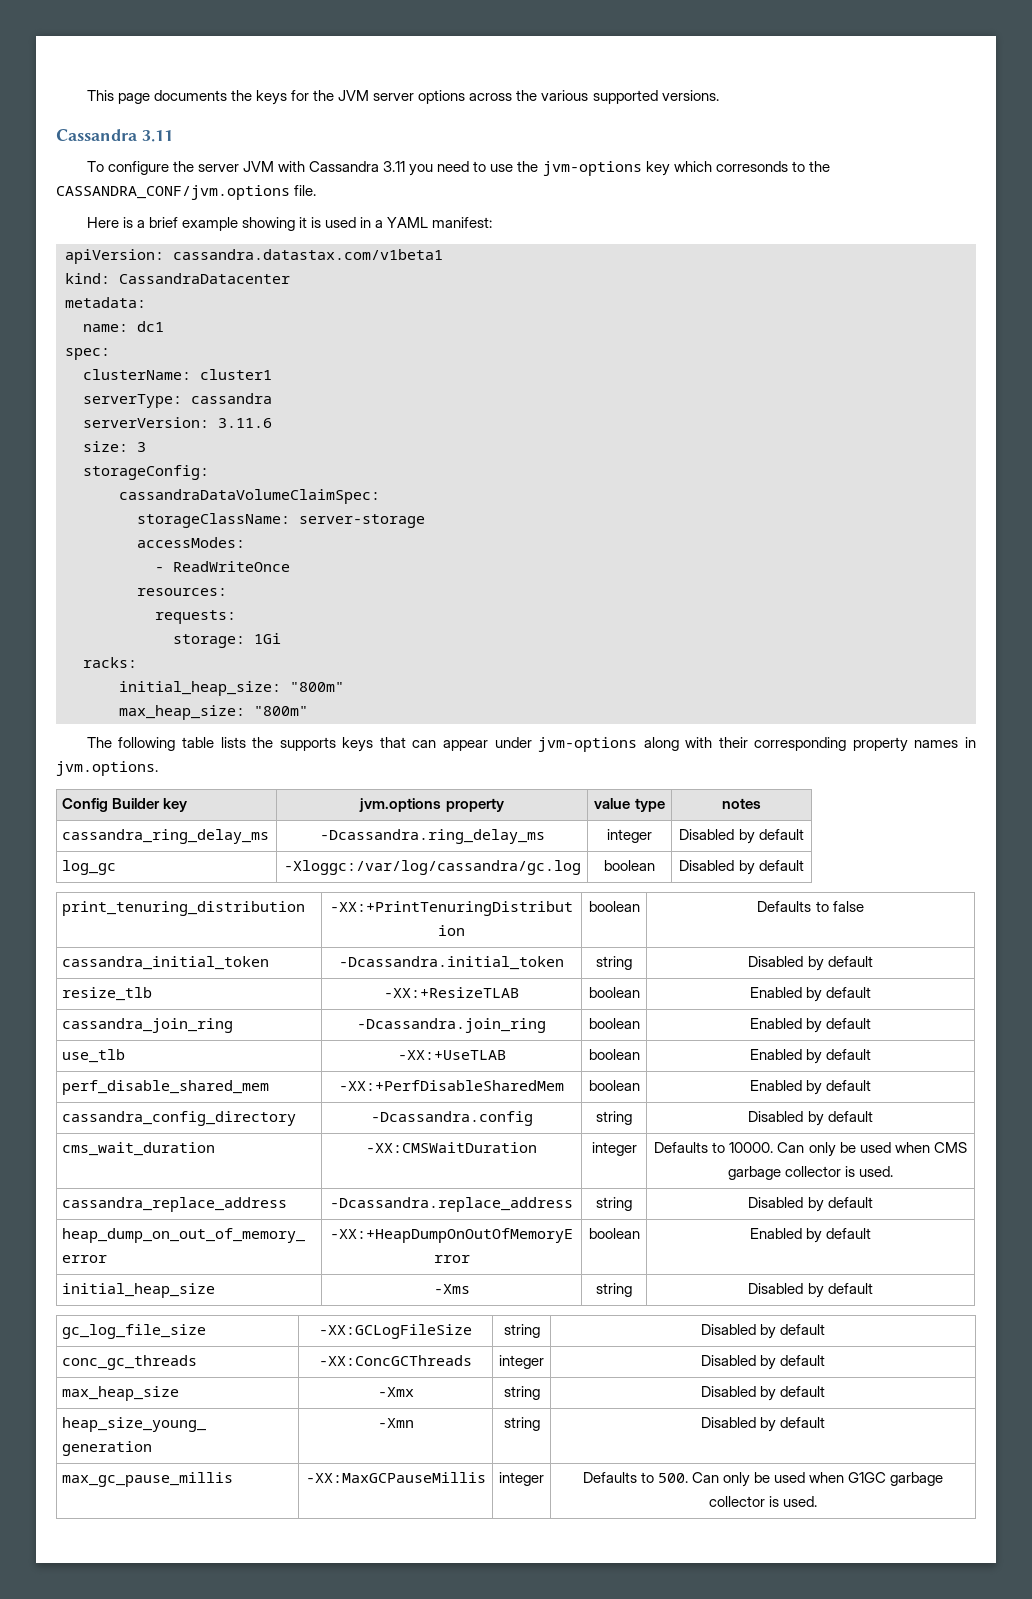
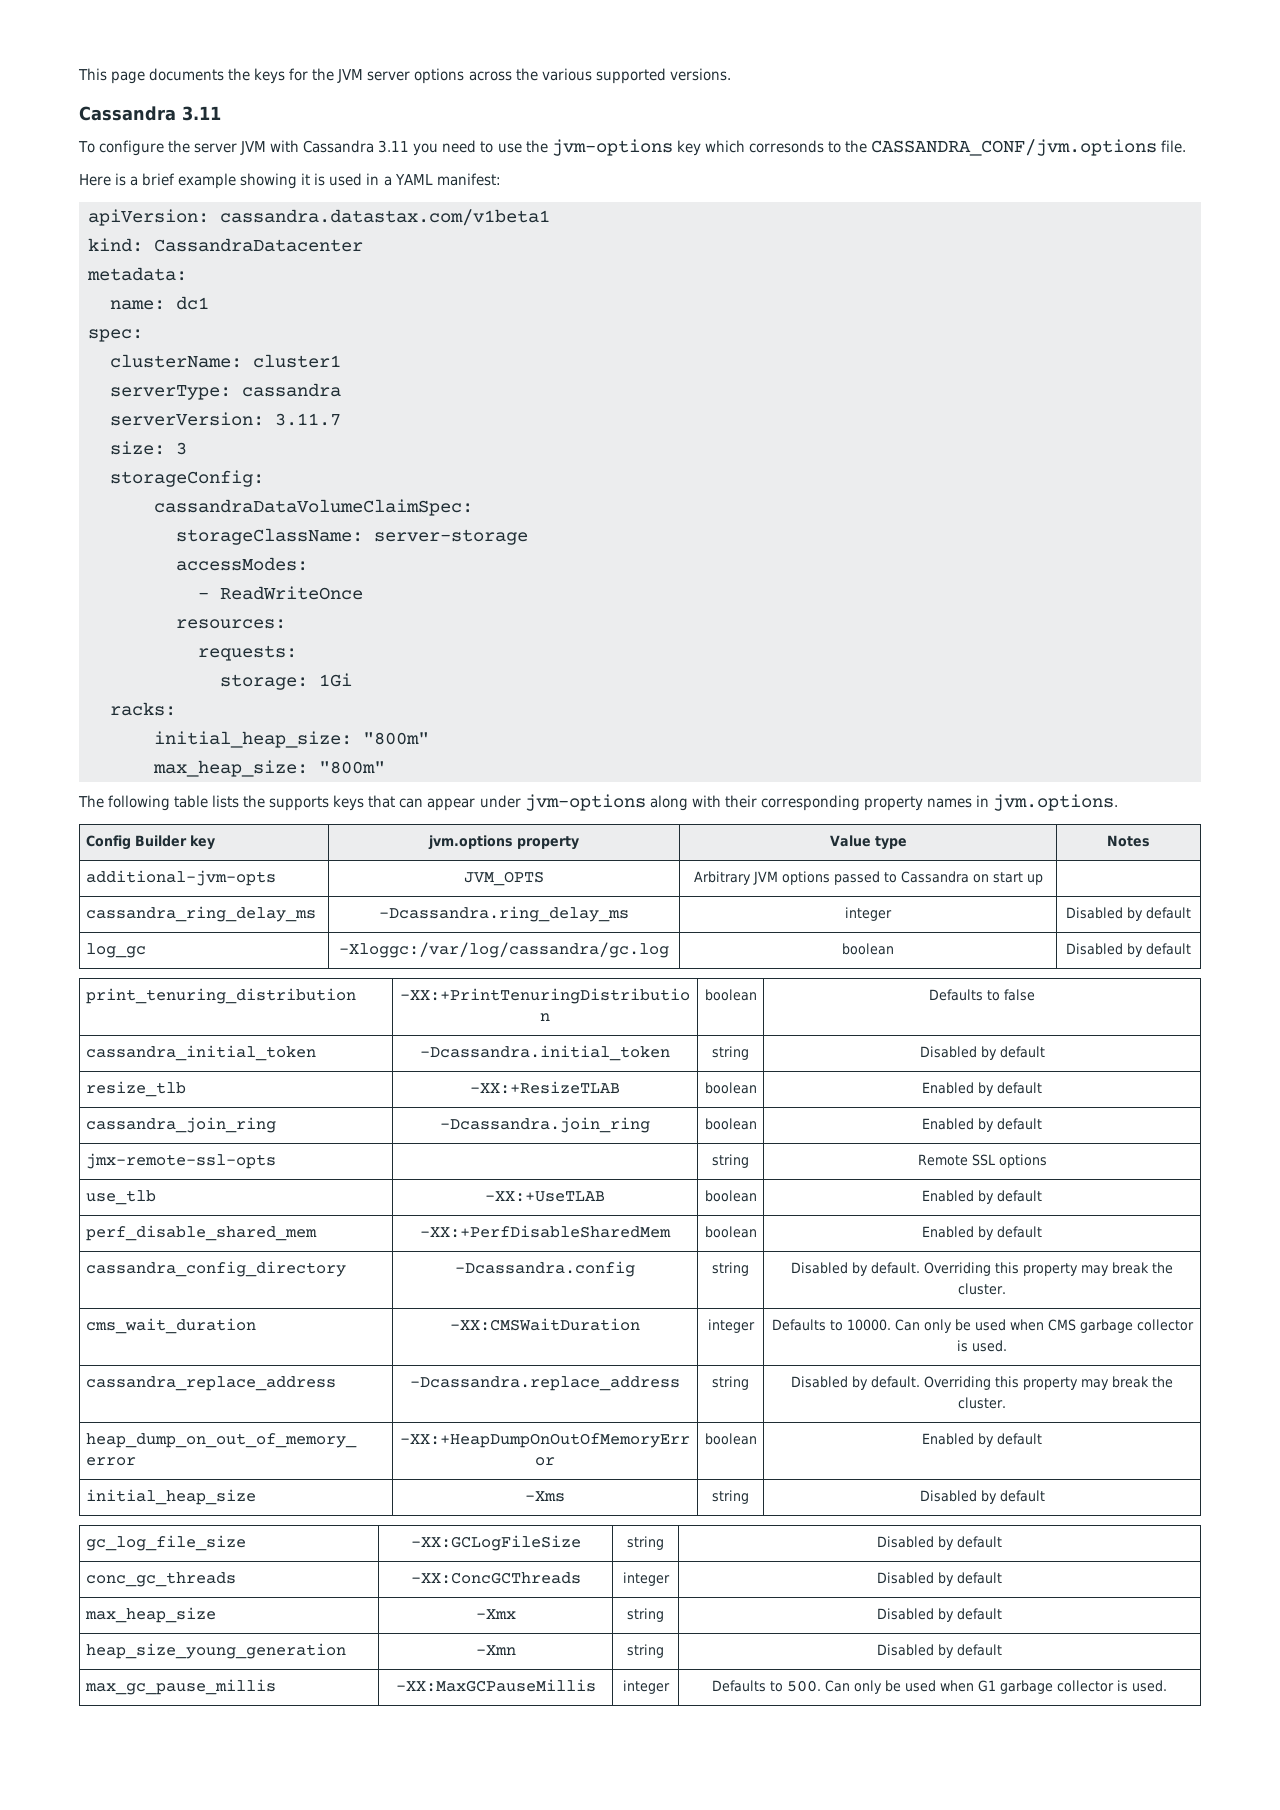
[218,418,272,428] 3.11.6 -> [275,413,341,426] 3.11.7
[594,798,631,809] value -> [829,835,871,847] Value
[721,798,761,809] notes -> [1107,835,1150,847] [85,870,276,886] [464,871,544,886] [693,871,1043,885] Notes // additional-jvm-opts | JVM_OPTS | Arbitrary JVM options passed to Cassandra on start up |
(872, 1023) none -> [85,1153,276,1169] [712,1154,749,1168] [917,1154,1047,1168] // jmx-remote-ssl-opts | | string | Remote SSL options
[827,1111,873,1122] default -> [871,1262,1173,1276] [958,1283,1007,1295] default. Overriding this property may break the cluster.
[827,1197,873,1208] default -> [871,1376,1173,1390] [958,1397,1007,1409] default. Overriding this property may break the cluster.
[848,1472,887,1483] G1GC -> [978,1680,996,1692] G1

